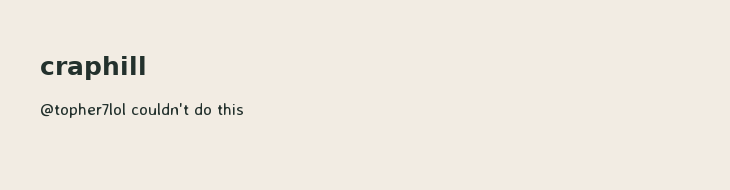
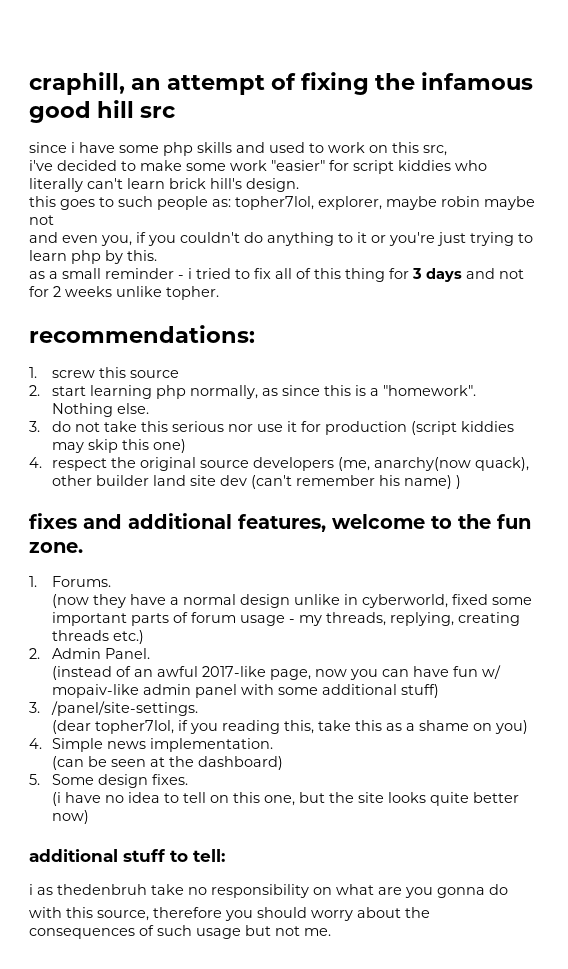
[40,56,147,80] [40,103,244,118] craphill // @topher7lol couldn't do this -> [29,72,534,95] [29,100,176,123] [29,142,447,156] [29,160,487,174] [29,178,299,192] [29,196,535,210] [29,215,54,225] [29,232,533,246] [29,250,157,264] [29,268,524,282] [29,286,219,300] [29,325,255,343] [29,367,180,378] [29,385,477,399] [52,403,150,417] [29,421,515,435] [52,439,187,453] [29,457,530,471] [52,475,462,489] [29,513,531,532] [29,542,83,553] [29,576,112,587] [52,594,533,608] [52,612,521,626] [52,630,145,644] [29,648,151,659] [52,665,502,680] [52,684,440,698] [29,701,199,716] [52,720,529,734] [29,738,274,752] [52,756,284,770] [29,774,189,788] [52,792,520,806] [52,810,90,824] [29,849,225,862] [29,884,508,898] [29,907,430,921] [29,925,331,939] craphill, an attempt of fixing the infamous good hill src // since i have some php skills and used to work on this src, // i've decided to make some work "easier" for script kiddies who literally can't learn brick hill's design. // this goes to such people as: topher7lol, explorer, maybe robin maybe not // and even you, if you couldn't do anything to it or you're just trying to learn php by this. // as a small reminder - i tried to fix all of this thing for 3 days and not for 2 weeks unlike topher. // recommendations: // 1. screw this source // 2. start learning php normally, as since this is a "homework". Nothing else. // 3. do not take this serious nor use it for production (script kiddies may skip this one) // 4. respect the original source developers (me, anarchy(now quack), other builder land site dev (can't remember his name) ) // fixes and additional features, welcome to the fun zone. // 1. Forums. // (now they have a normal design unlike in cyberworld, fixed some important parts of forum usage - my threads, replying, creating threads etc.) // 2. Admin Panel. // (instead of an awful 2017-like page, now you can have fun w/ mopaiv-like admin panel with some additional stuff) // 3. /panel/site-settings. // (dear topher7lol, if you reading this, take this as a shame on you) // 4. Simple news implementation. // (can be seen at the dashboard) // 5. Some design fixes. // (i have no idea to tell on this one, but the site looks quite better now) // additional stuff to tell: // i as thedenbruh take no responsibility on what are you gonna do // with this source, therefore you should worry about the consequences of such usage but not me.

